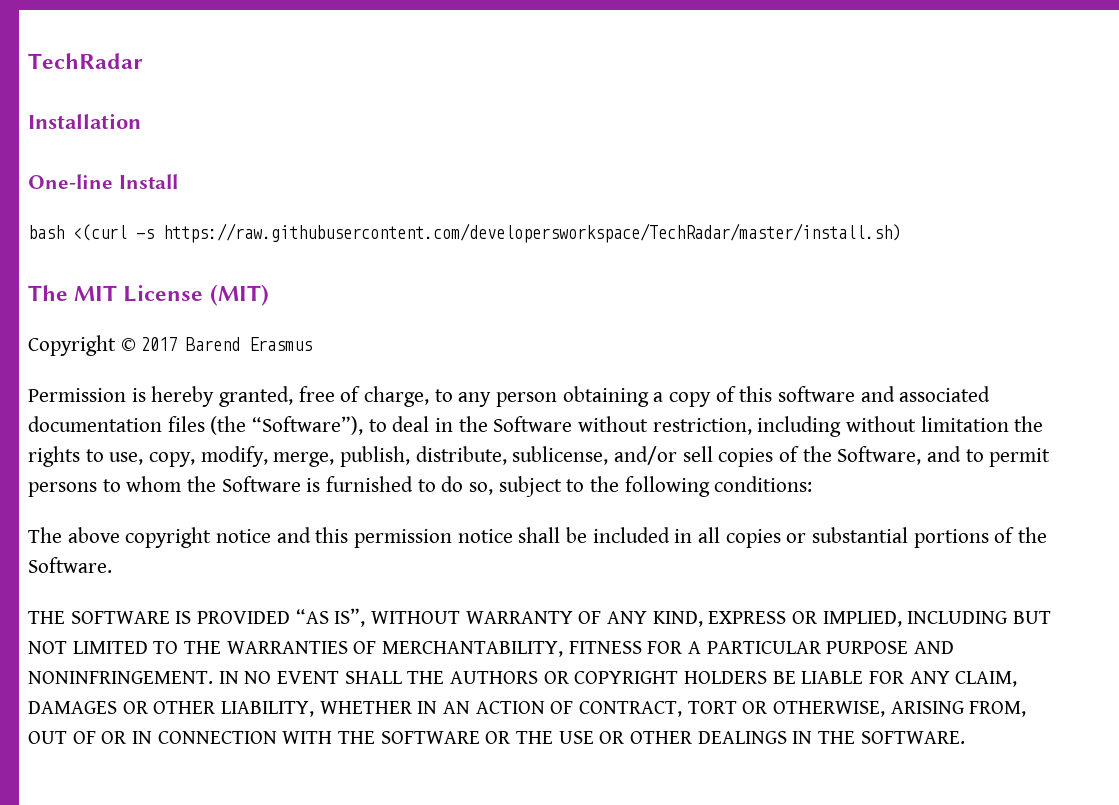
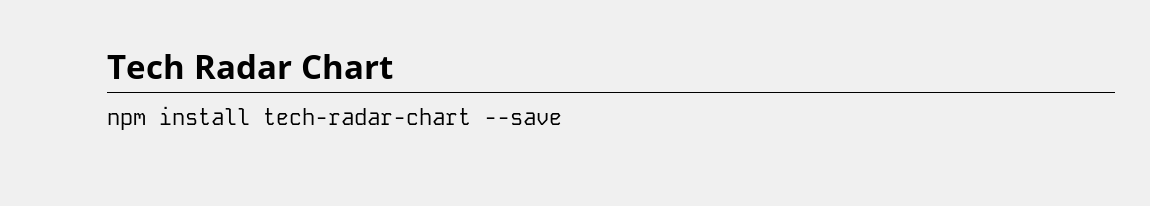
[28,53,143,69] [28,113,141,129] [28,174,178,189] [28,223,901,243] [28,284,269,306] [28,335,313,356] [28,386,991,407] [28,416,1044,437] [28,446,1051,467] [28,476,813,497] [28,527,1048,548] [28,557,112,573] [28,608,1052,627] [28,641,955,657] [28,671,1018,687] [28,701,1027,717] [28,731,965,744] TechRadar // Installation // One-line Install // bash <(curl -s https://raw.githubusercontent.com/developersworkspace/TechRadar/master/install.sh) // The MIT License (MIT) // Copyright © 2017 Barend Erasmus // Permission is hereby granted, free of charge, to any person obtaining a copy of this software and associated documentation files (the “Software”), to deal in the Software without restriction, including without limitation the rights to use, copy, modify, merge, publish, distribute, sublicense, and/or sell copies of the Software, and to permit persons to whom the Software is furnished to do so, subject to the following conditions: // The above copyright notice and this permission notice shall be included in all copies or substantial portions of the Software. // THE SOFTWARE IS PROVIDED “AS IS”, WITHOUT WARRANTY OF ANY KIND, EXPRESS OR IMPLIED, INCLUDING BUT NOT LIMITED TO THE WARRANTIES OF MERCHANTABILITY, FITNESS FOR A PARTICULAR PURPOSE AND NONINFRINGEMENT. IN NO EVENT SHALL THE AUTHORS OR COPYRIGHT HOLDERS BE LIABLE FOR ANY CLAIM, DAMAGES OR OTHER LIABILITY, WHETHER IN AN ACTION OF CONTRACT, TORT OR OTHERWISE, ARISING FROM, OUT OF OR IN CONNECTION WITH THE SOFTWARE OR THE USE OR OTHER DEALINGS IN THE SOFTWARE. -> [107,54,393,79] [107,106,562,130] Tech Radar Chart // npm install tech-radar-chart --save

